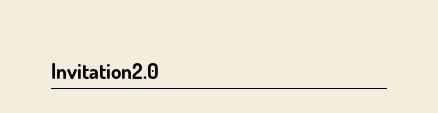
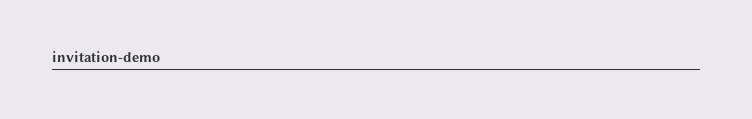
[51,63,159,79] Invitation2.0 -> [52,51,160,62] invitation-demo

